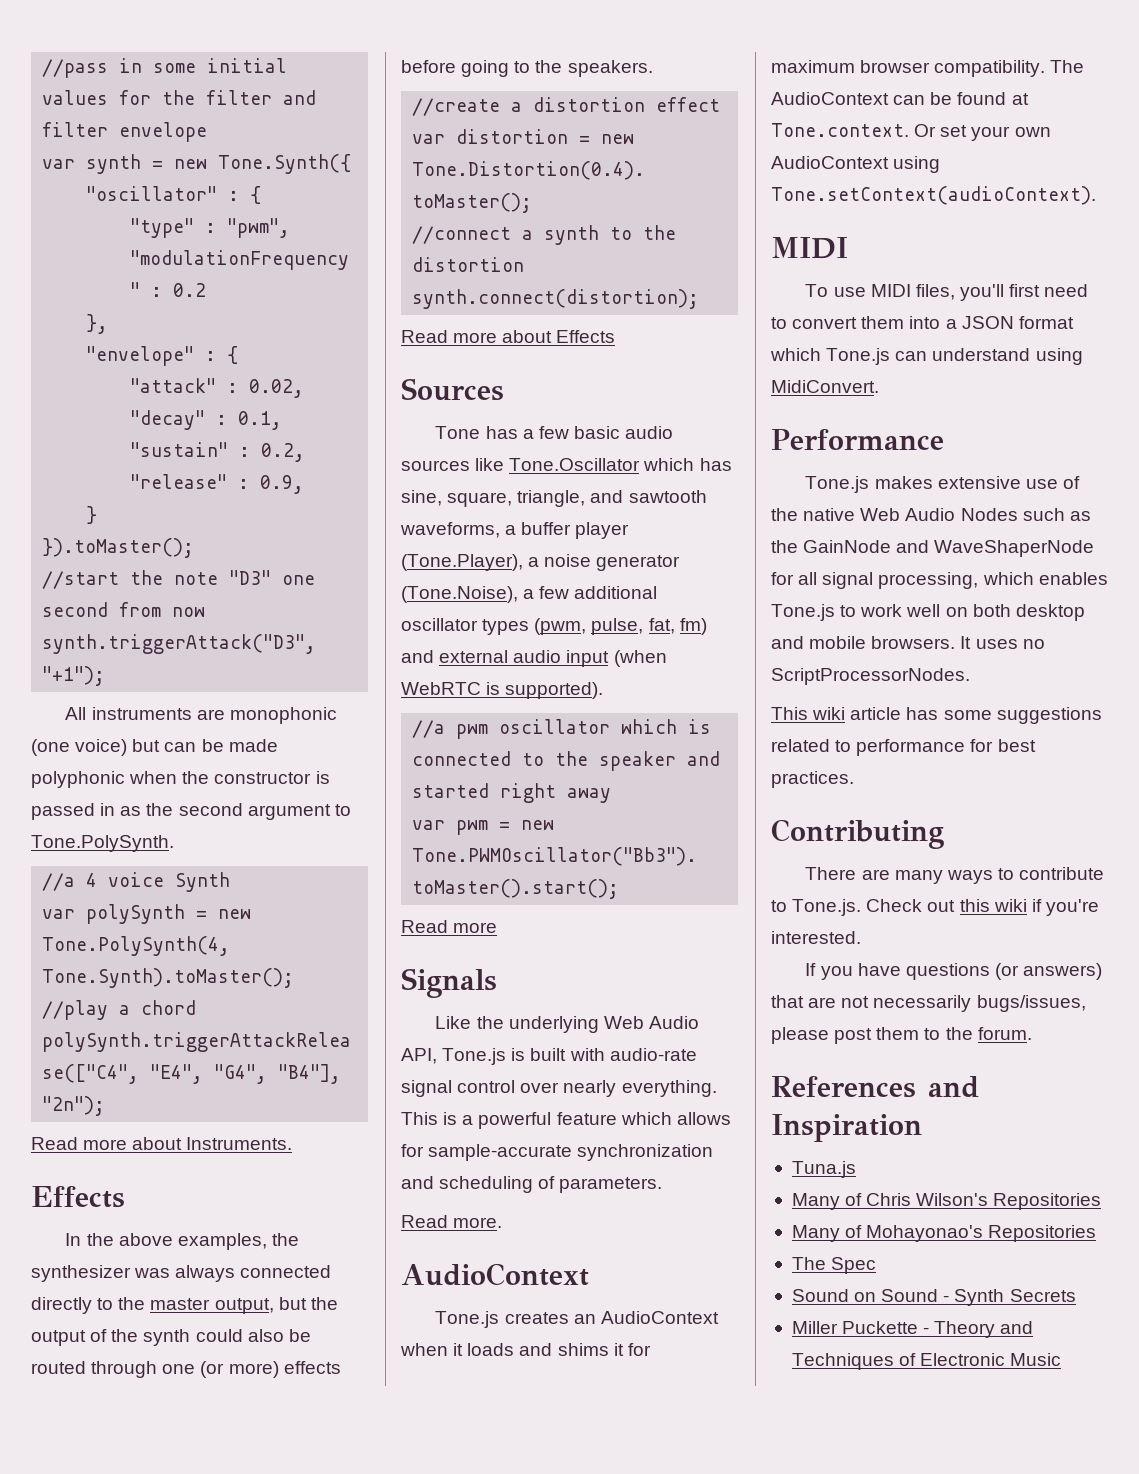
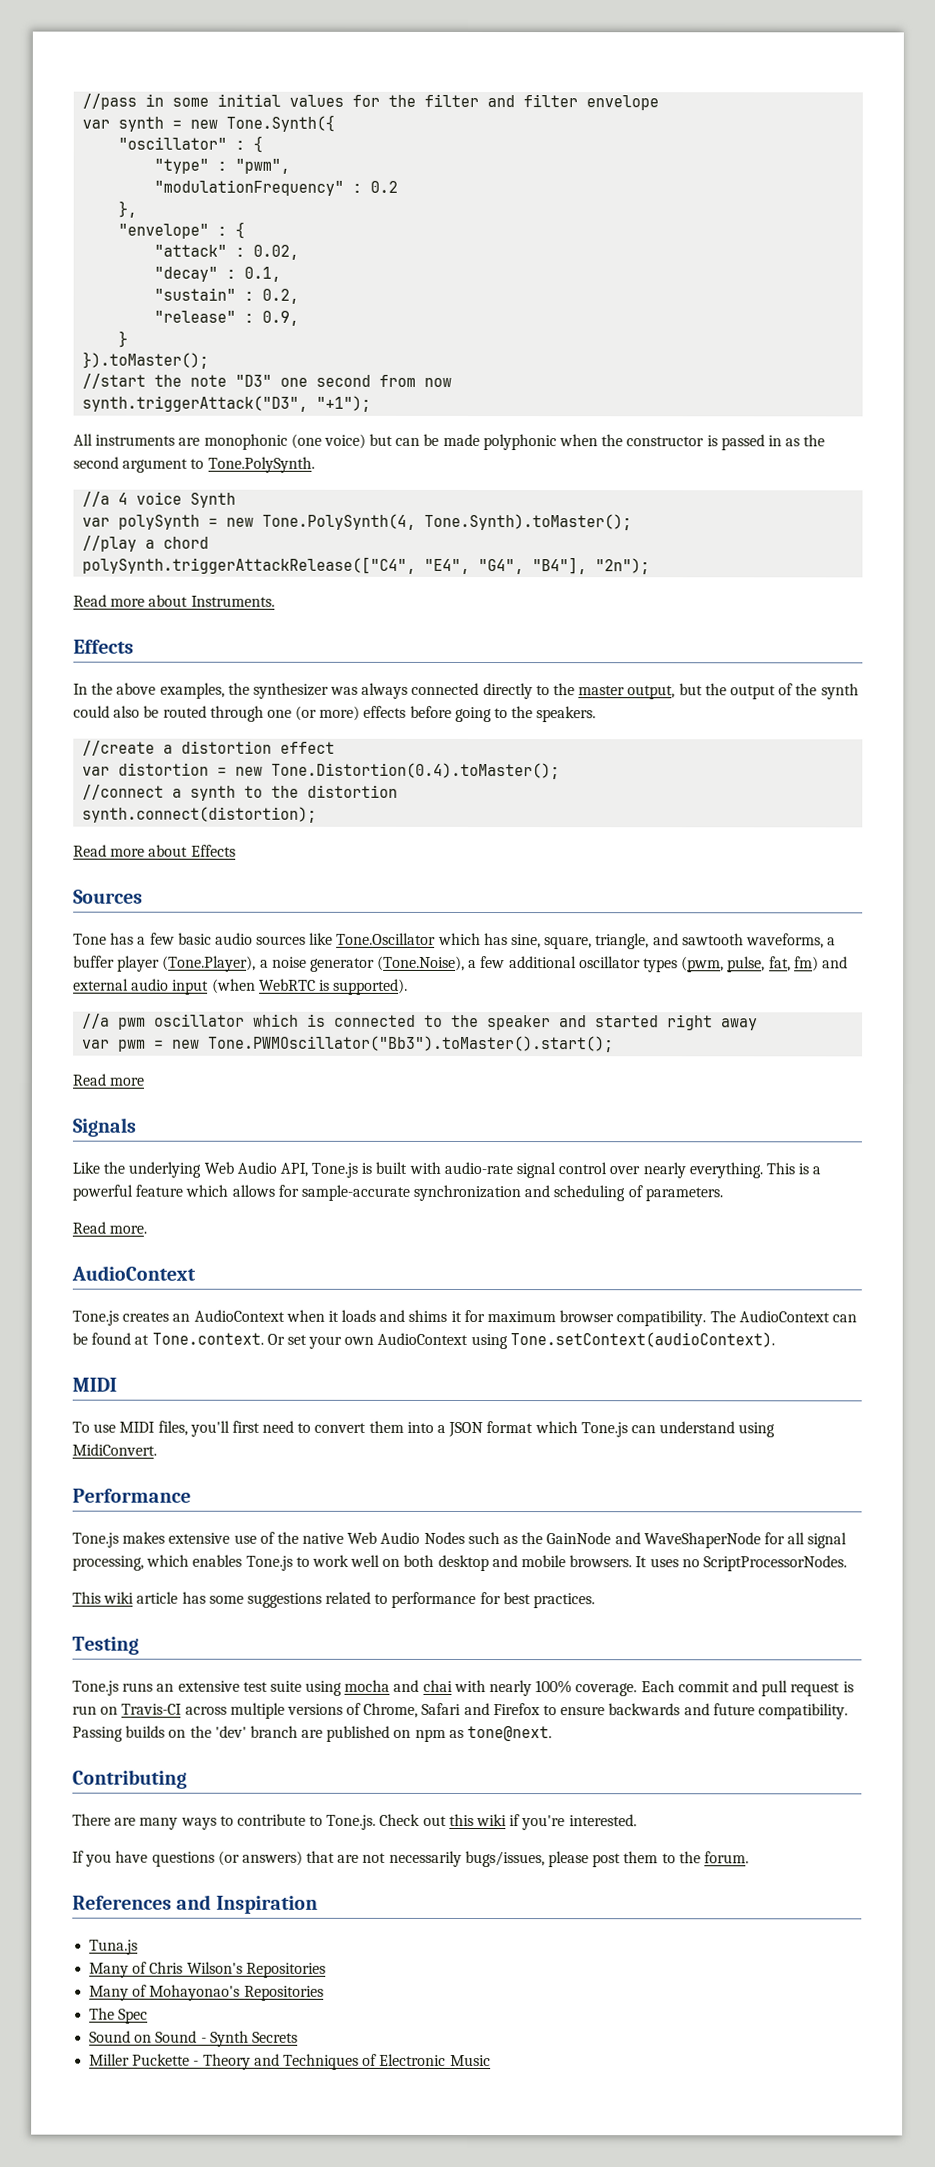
(854, 779) none -> [72,1636,139,1655] [72,1679,854,1697] [72,1702,848,1720] [72,1725,553,1742] // Testing // Tone.js runs an extensive test suite using mocha and chai with nearly 100% coverage. Each commit and pull request is run on Travis-CI across multiple versions of Chrome, Safari and Firefox to ensure backwards and future compatibility. Passing builds on the 'dev' branch are published on npm as tone@next.

